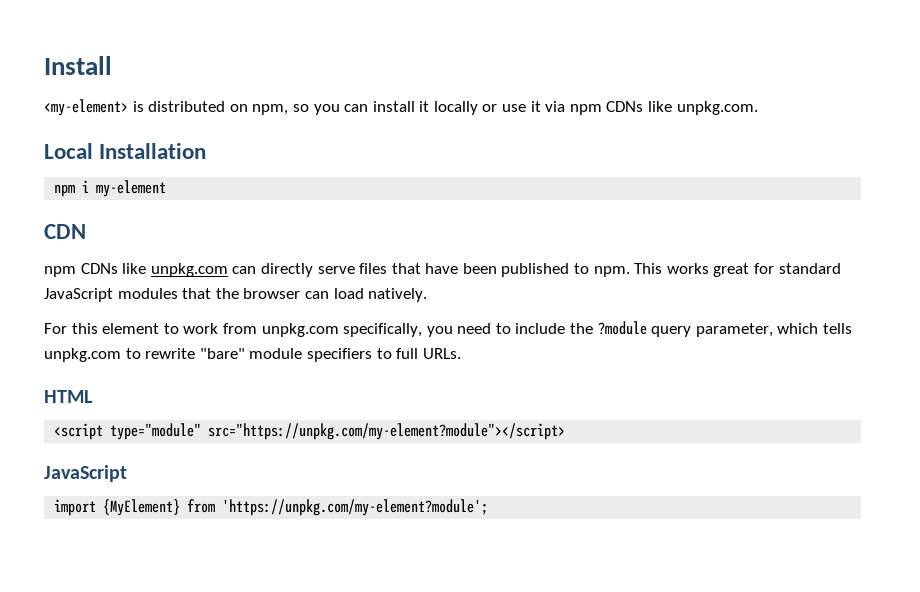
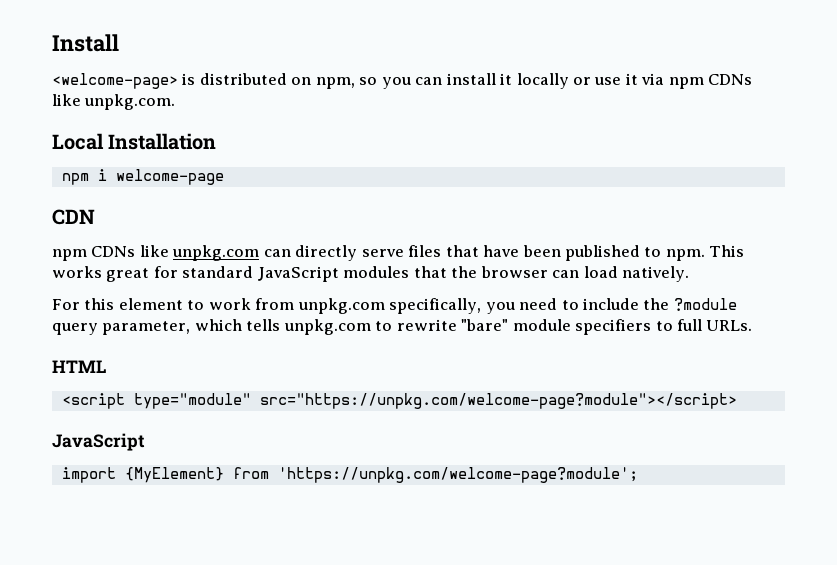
[44,99,128,116] <my-element> -> [52,73,178,89] <welcome-page>
[96,180,167,197] my-element -> [115,169,224,185] welcome-page
[208,423,566,440] src="https://unpkg.com/my-element?module"></script> -> [259,393,737,409] src="https://unpkg.com/welcome-page?module"></script>
[222,499,489,516] 'https://unpkg.com/my-element?module'; -> [277,467,638,483] 'https://unpkg.com/welcome-page?module';

